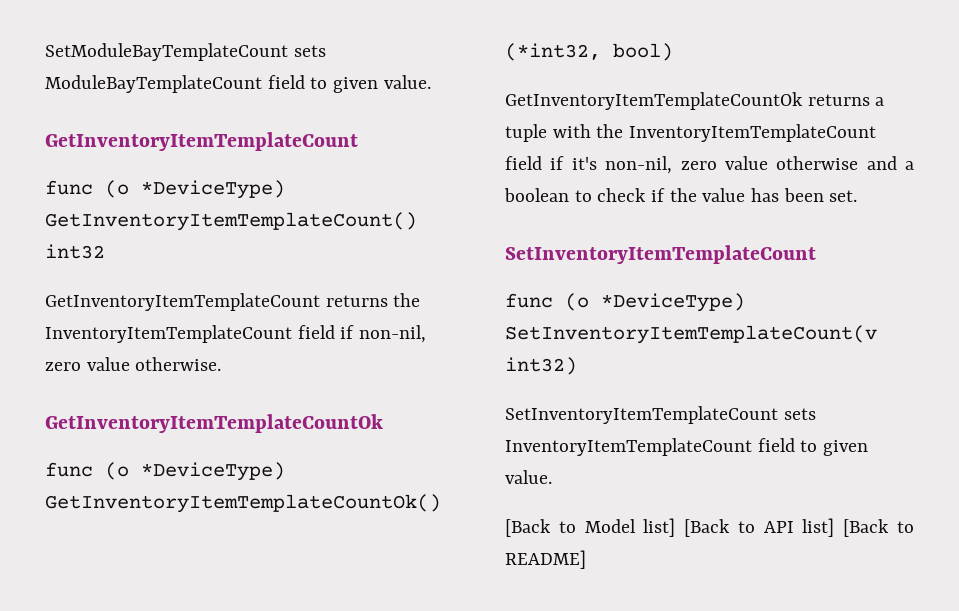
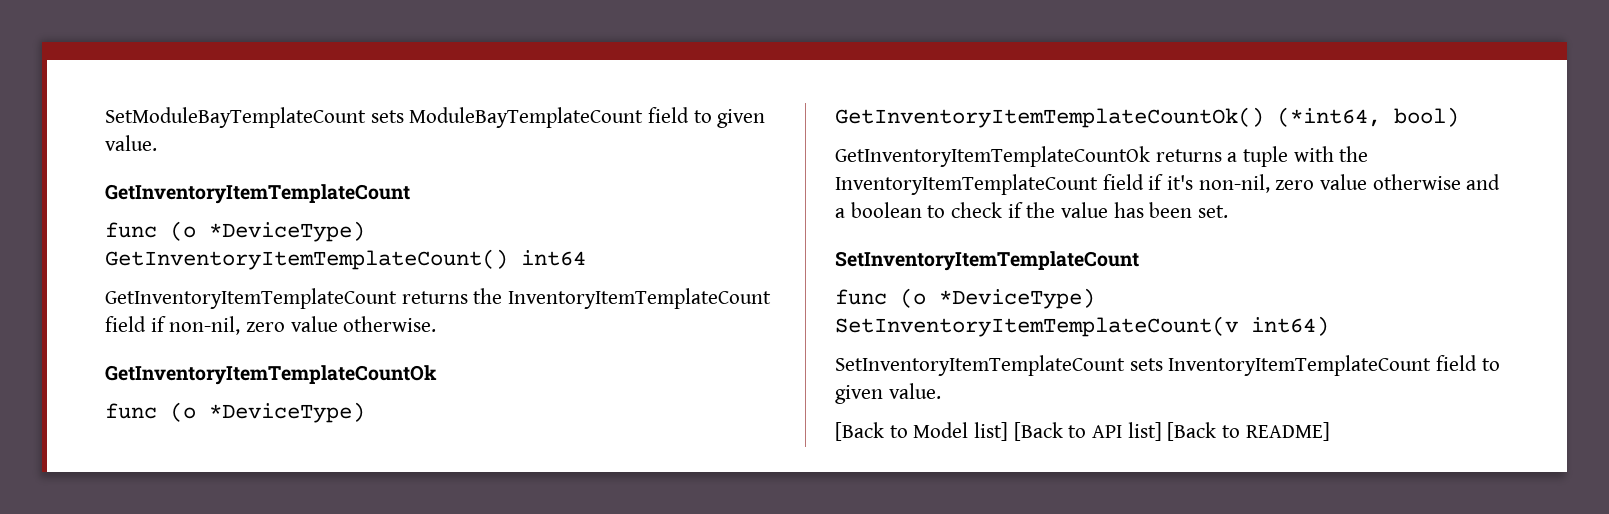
[45,244,105,259] int32 -> [521,250,586,266] int64
[505,43,601,61] (*int32, -> [1277,107,1381,127] (*int64,
[505,357,577,375] int32) -> [1251,316,1329,336] int64)

